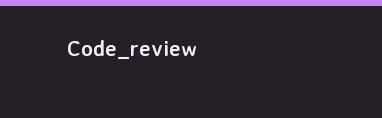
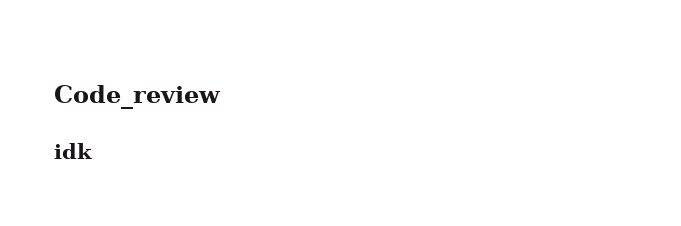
(197, 49) none -> [54,143,92,159] // idk

